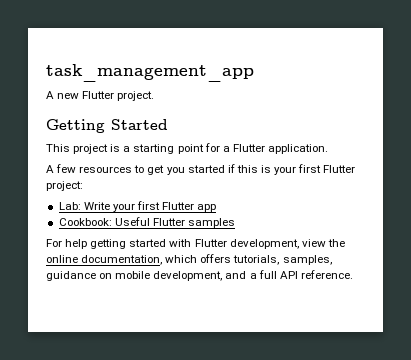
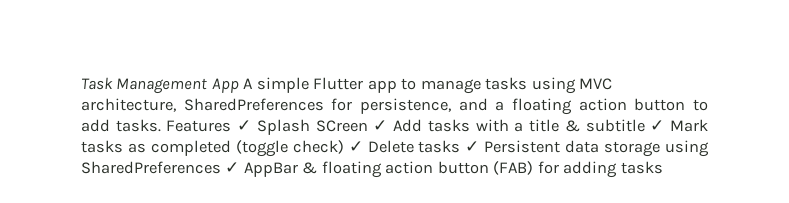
[46,64,254,82] [46,91,155,101] [46,119,168,133] [46,143,328,154] [46,164,356,175] [46,181,83,191] [58,201,217,212] [58,217,235,228] [46,239,345,249] [46,254,332,265] [46,270,353,281] task_management_app // A new Flutter project. // Getting Started // This project is a starting point for a Flutter application. // A few resources to get you started if this is your first Flutter project: // Lab: Write your first Flutter app // Cookbook: Useful Flutter samples // For help getting started with Flutter development, view the online documentation, which offers tutorials, samples, guidance on mobile development, and a full API reference. -> [81,77,613,94] [81,98,708,115] [81,119,709,135] [81,140,709,157] [81,161,663,178] Task Management App A simple Flutter app to manage tasks using MVC architecture, SharedPreferences for persistence, and a floating action button to add tasks. Features ✓ Splash SCreen ✓ Add tasks with a title & subtitle ✓ Mark tasks as completed (toggle check) ✓ Delete tasks ✓ Persistent data storage using SharedPreferences ✓ AppBar & floating action button (FAB) for adding tasks

